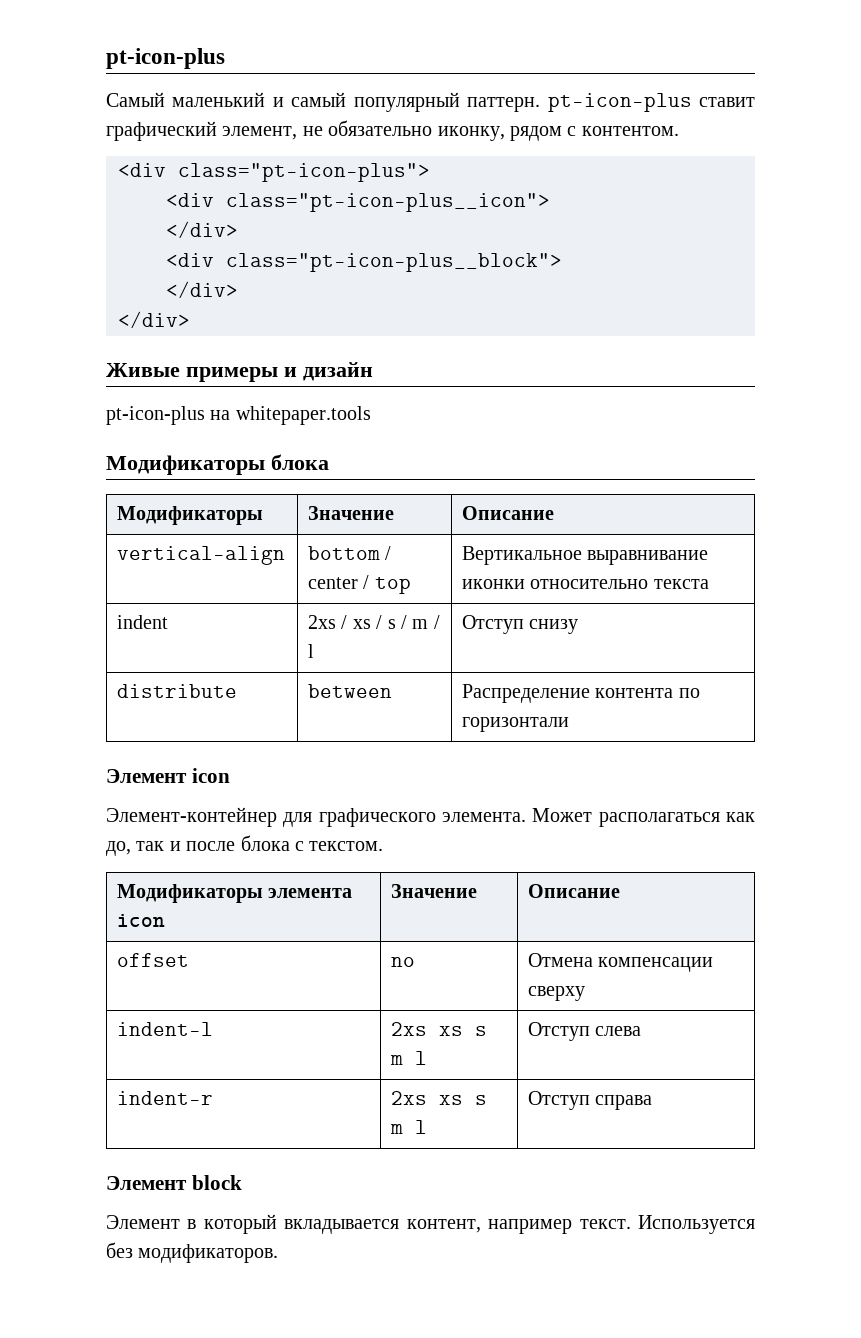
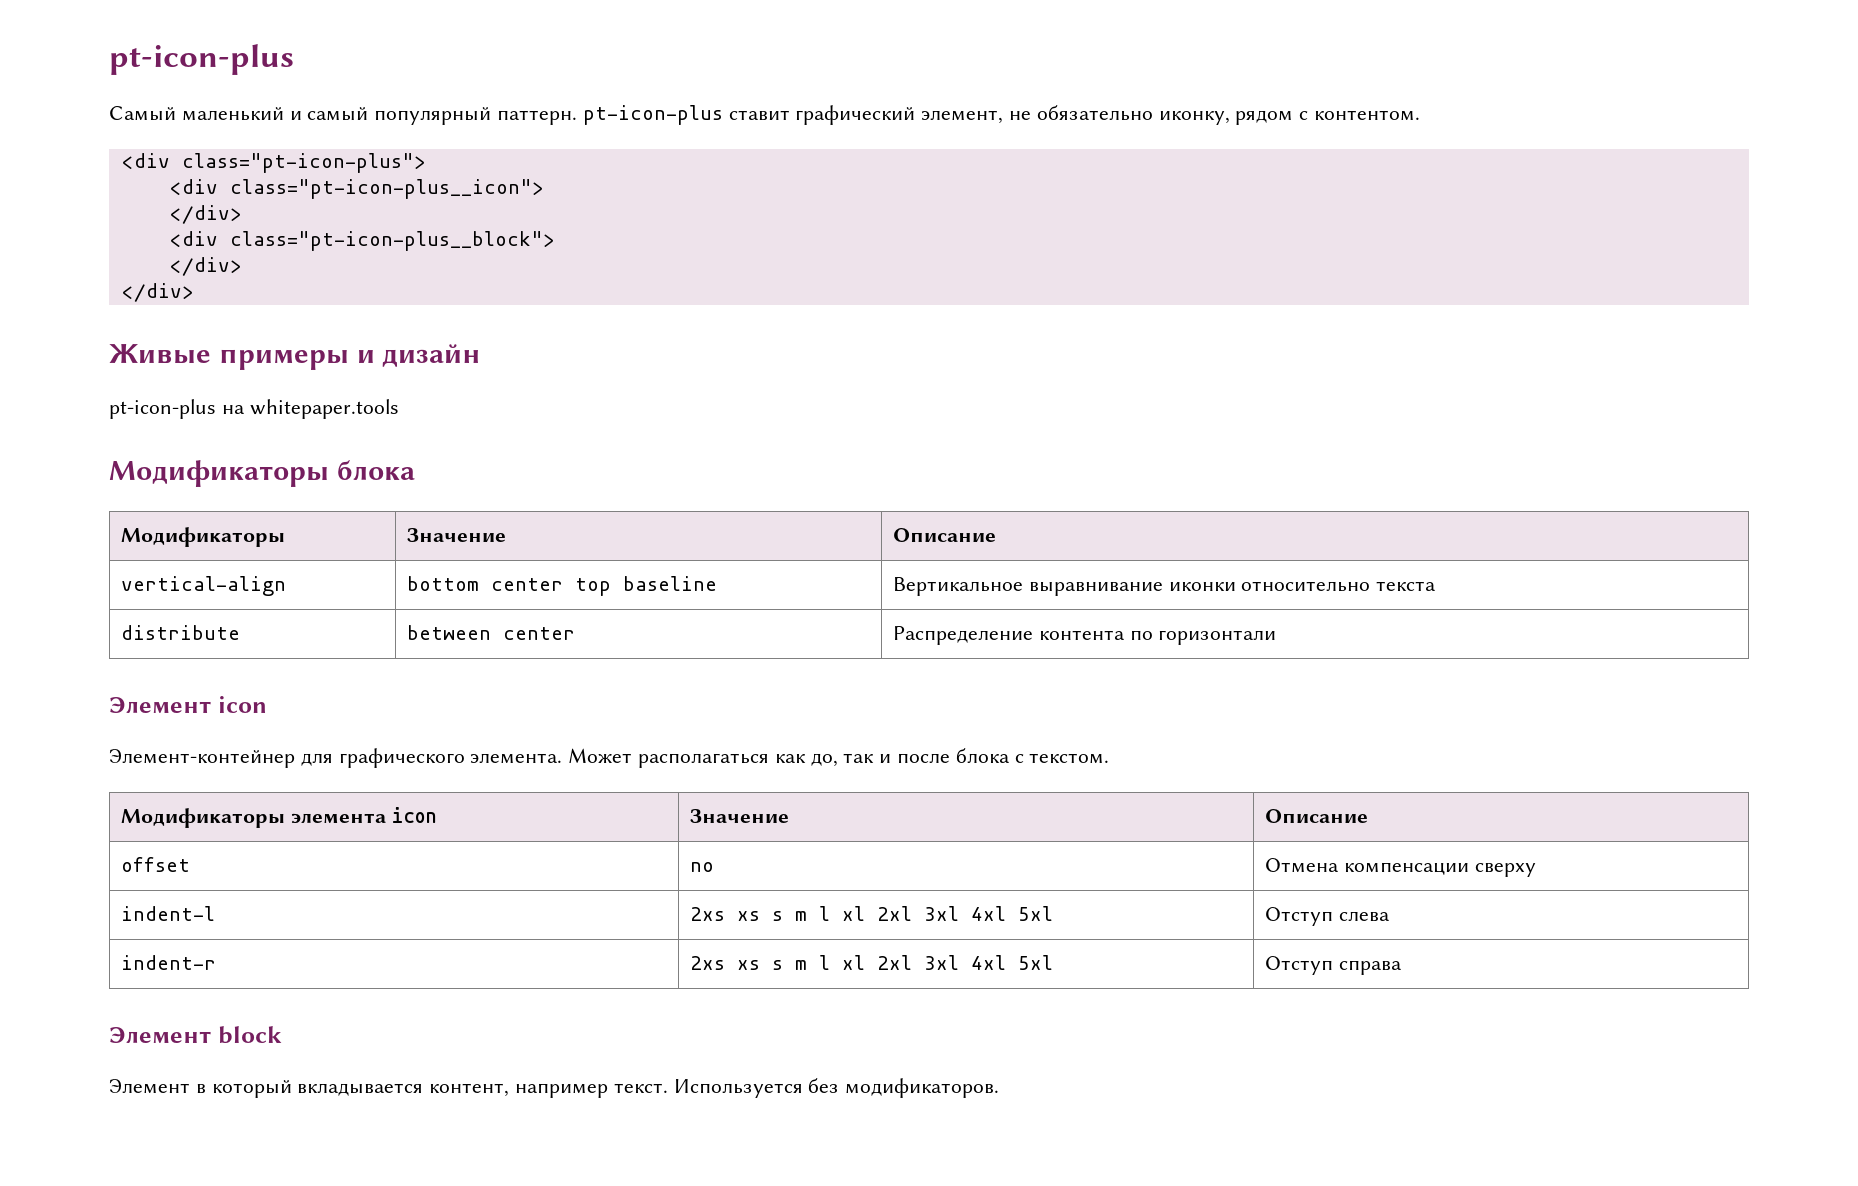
[385,546,392,560] [308,575,370,589] / center / -> [491,578,564,591] center
(411, 585) none -> [623,576,718,591] baseline
[117,615,169,629] [308,615,440,629] [308,644,315,658] [462,615,579,634] // indent | 2xs / xs / s / m / l | Отступ снизу -> (1437, 586) none
(393, 691) none -> [503,627,576,640] center
(428, 1058) none -> [842,906,1054,921] xl 2xl 3xl 4xl 5xl
(428, 1127) none -> [842,955,1054,970] xl 2xl 3xl 4xl 5xl

